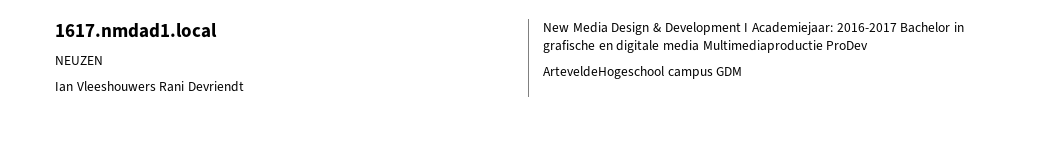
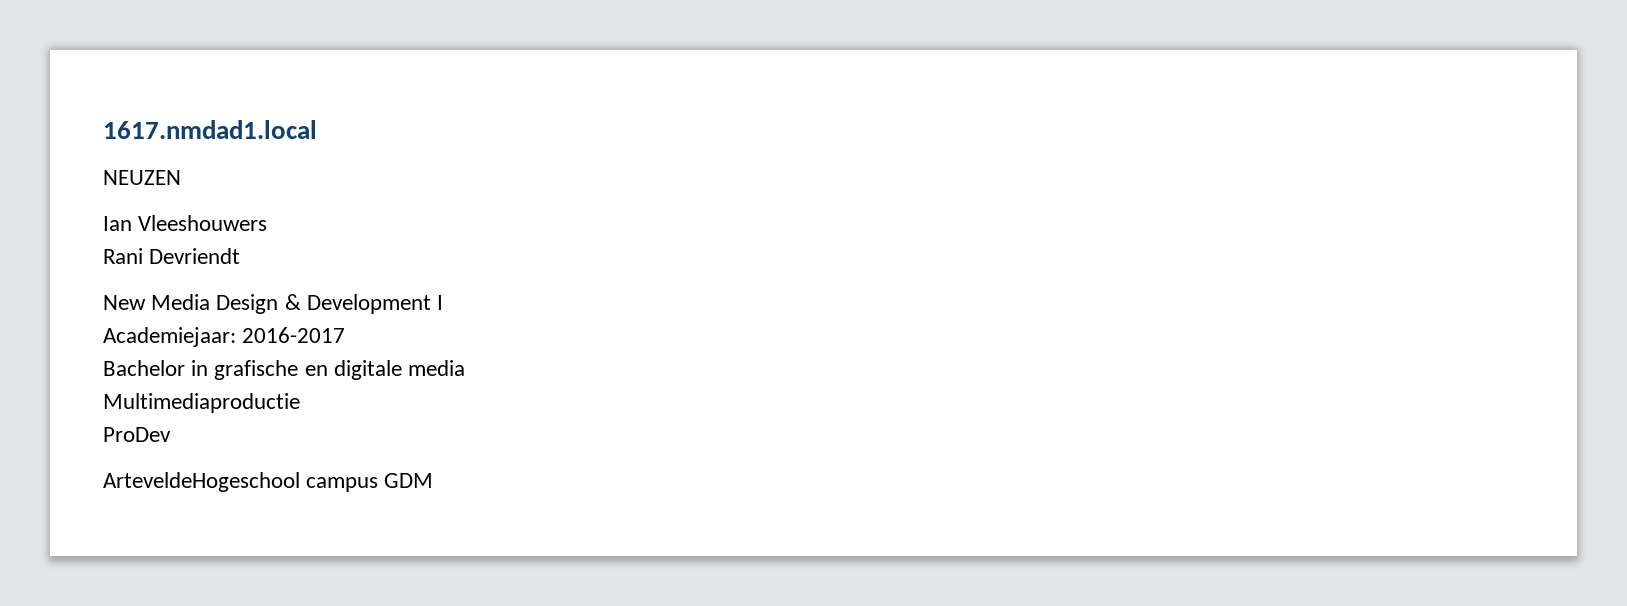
(156, 86) none -> (268, 223) //
(749, 27) none -> (444, 302) //
(897, 27) none -> (346, 335) //
(699, 45) none -> (466, 368) //
(823, 46) none -> (300, 403) //

